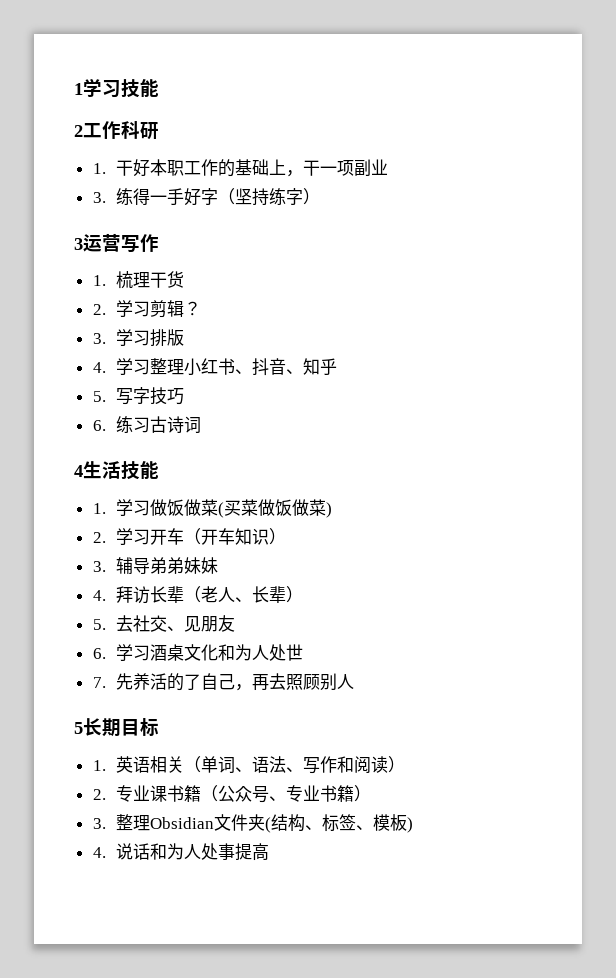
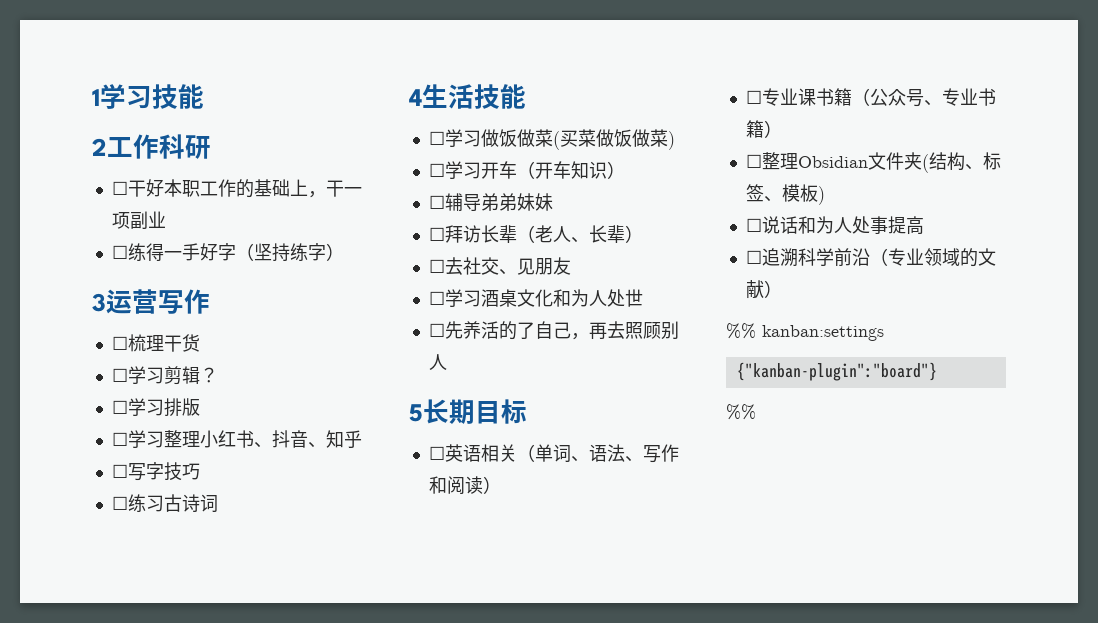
[92,163,106,174] 1. -> [111,181,128,195] ☐
[92,192,106,203] 3. -> [111,245,128,259] ☐
[92,275,106,286] 1. -> [111,336,128,350] ☐
[92,304,106,315] 2. -> [111,368,128,382] ☐
[92,333,106,344] 3. -> [111,400,128,414] ☐
[92,362,106,373] 4. -> [111,432,128,446] ☐
[92,391,106,402] 5. -> [111,464,128,478] ☐
[92,420,106,431] 6. -> [111,496,128,510] ☐
[92,503,106,514] 1. -> [428,131,445,145] ☐
[92,532,106,543] 2. -> [428,163,445,177] ☐
[92,561,106,572] 3. -> [428,195,445,209] ☐
[92,590,106,601] 4. -> [428,227,445,241] ☐
[92,619,106,630] 5. -> [428,259,445,273] ☐
[92,648,106,659] 6. -> [428,291,445,305] ☐
[92,677,106,688] 7. -> [428,323,445,337] ☐
[92,760,106,771] 1. -> [428,446,445,460] ☐
[92,789,106,800] 2. -> [745,90,762,104] ☐
[92,818,106,829] 3. -> [745,154,762,168] ☐
[92,847,106,858] 4. -> [745,218,762,232] ☐
(269, 852) none -> [745,248,996,267] [745,280,782,299] [726,323,884,341] [736,362,937,381] [726,404,756,420] // ☐追溯科学前沿（专业领域的文献） // %% kanban:settings // {"kanban-plugin":"board"} // %%

